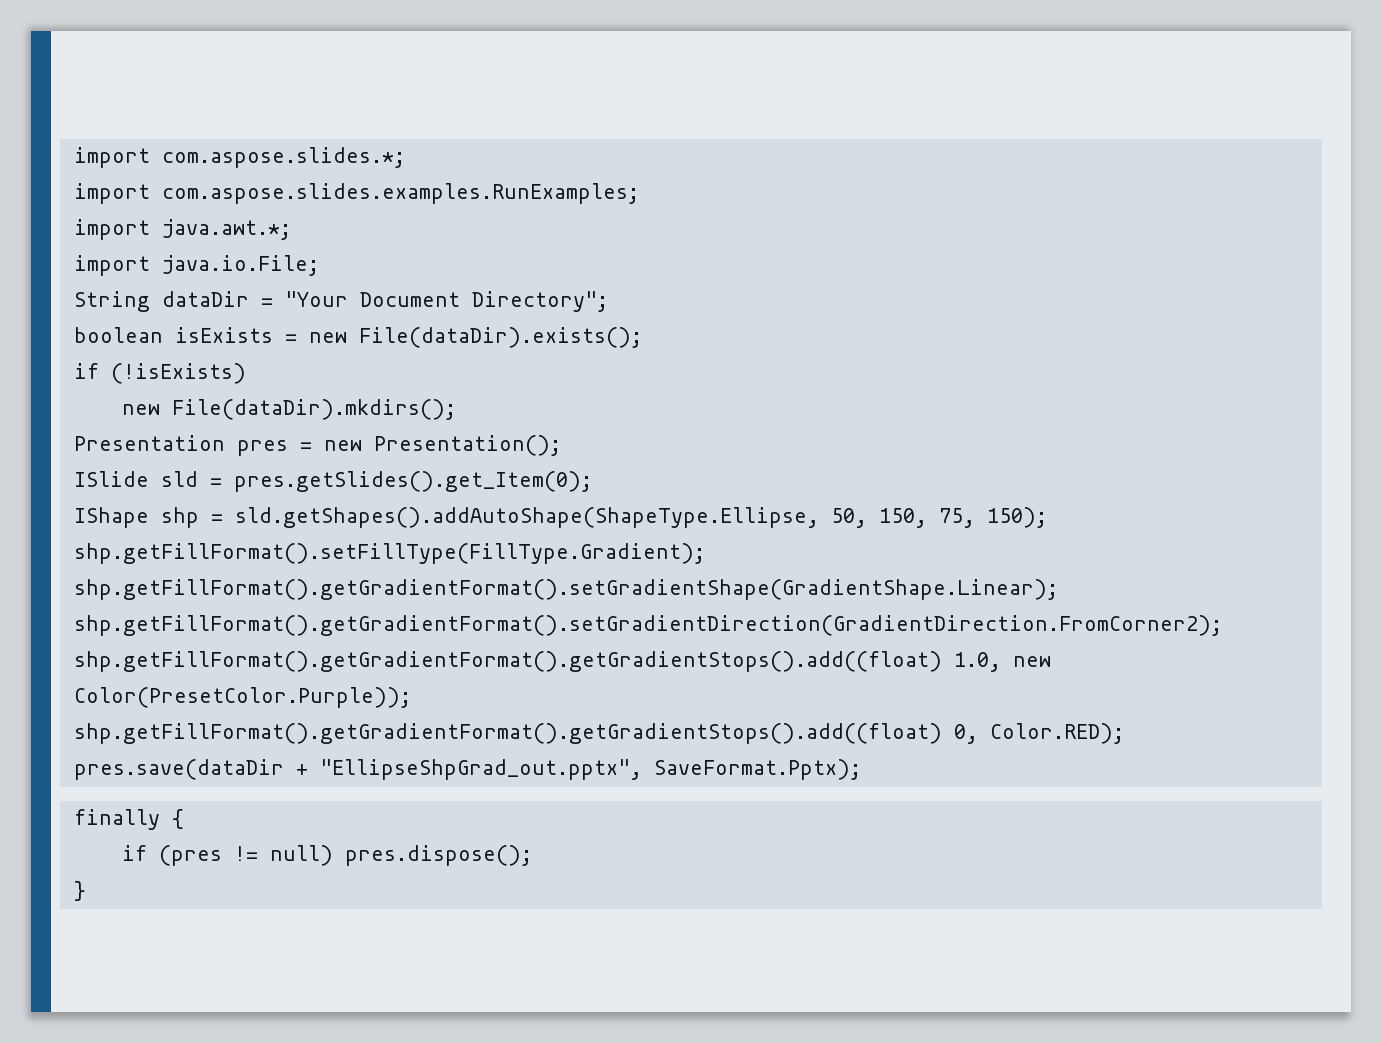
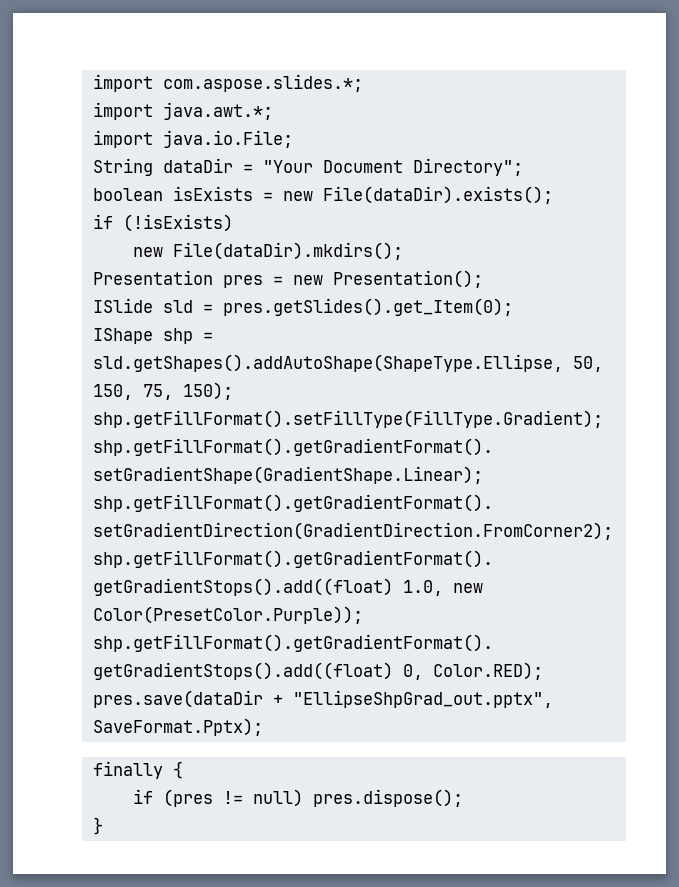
[73,183,639,204] // import com.aspose.slides.examples.RunExamples; -> (363, 83) none

